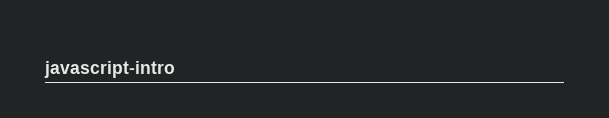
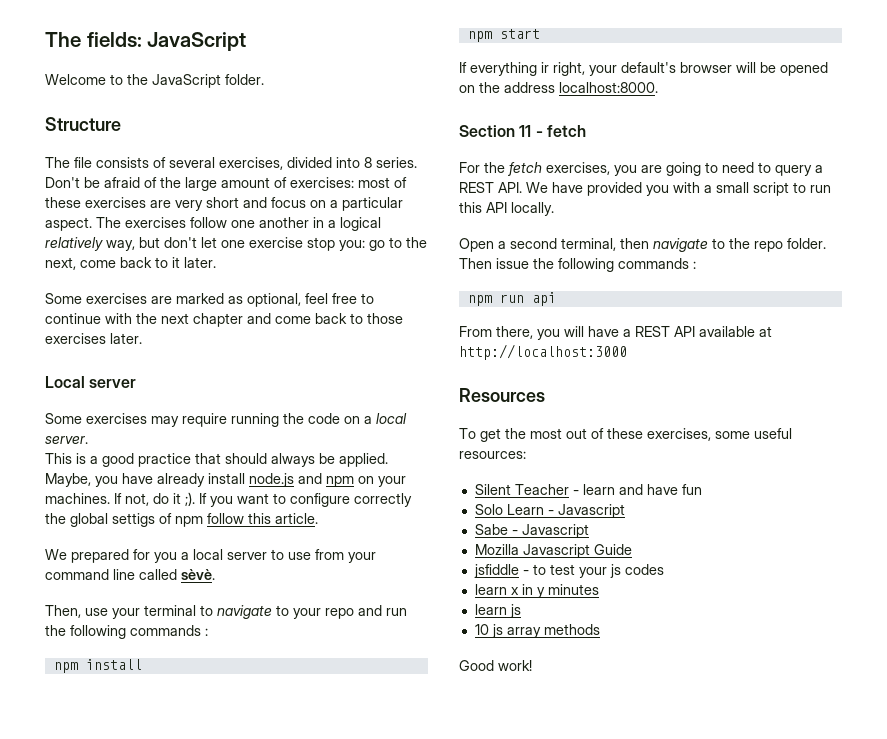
[44,61,175,78] javascript-intro -> [45,32,247,51] [45,74,264,88] [45,117,121,131] [45,157,417,170] [45,177,407,191] [45,197,403,211] [45,217,381,231] [45,237,427,251] [45,257,216,270] [45,293,374,307] [45,313,403,327] [45,333,142,344] [45,376,137,388] [45,413,407,427] [45,436,88,444] [45,453,388,467] [45,473,406,487] [45,492,412,507] [45,513,318,527] [45,549,376,563] [45,569,215,580] [45,605,407,619] [45,625,208,639] [53,659,142,673] [467,29,540,42] [459,62,828,76] [459,82,658,93] [459,125,586,137] [459,162,823,176] [459,182,831,196] [459,202,554,216] [459,238,826,252] [459,258,696,272] [467,292,556,306] [459,326,772,340] [459,344,627,360] [459,388,545,402] [459,428,792,442] [459,451,526,459] [474,484,702,495] [474,504,625,518] [474,524,589,538] [474,544,632,558] [473,564,664,578] [474,584,599,598] [474,604,521,618] [474,624,600,638] [459,660,532,671] The fields: JavaScript // Welcome to the JavaScript folder. // Structure // The file consists of several exercises, divided into 8 series. Don't be afraid of the large amount of exercises: most of these exercises are very short and focus on a particular aspect. The exercises follow one another in a logical relatively way, but don't let one exercise stop you: go to the next, come back to it later. // Some exercises are marked as optional, feel free to continue with the next chapter and come back to those exercises later. // Local server // Some exercises may require running the code on a local server. // This is a good practice that should always be applied. Maybe, you have already install node.js and npm on your machines. If not, do it ;). If you want to configure correctly the global settigs of npm follow this article. // We prepared for you a local server to use from your command line called sèvè. // Then, use your terminal to navigate to your repo and run the following commands : // npm install // npm start // If everything ir right, your default's browser will be opened on the address localhost:8000. // Section 11 - fetch // For the fetch exercises, you are going to need to query a REST API. We have provided you with a small script to run this API locally. // Open a second terminal, then navigate to the repo folder. Then issue the following commands : // npm run api // From there, you will have a REST API available at http://localhost:3000 // Resources // To get the most out of these exercises, some useful resources: // Silent Teacher - learn and have fun // Solo Learn - Javascript // Sabe - Javascript // Mozilla Javascript Guide // jsfiddle - to test your js codes // learn x in y minutes // learn js // 10 js array methods // Good work!

